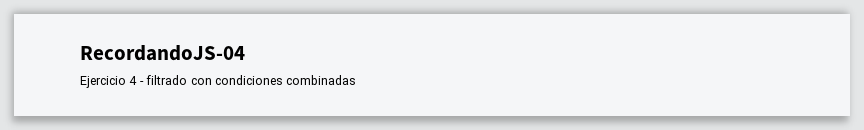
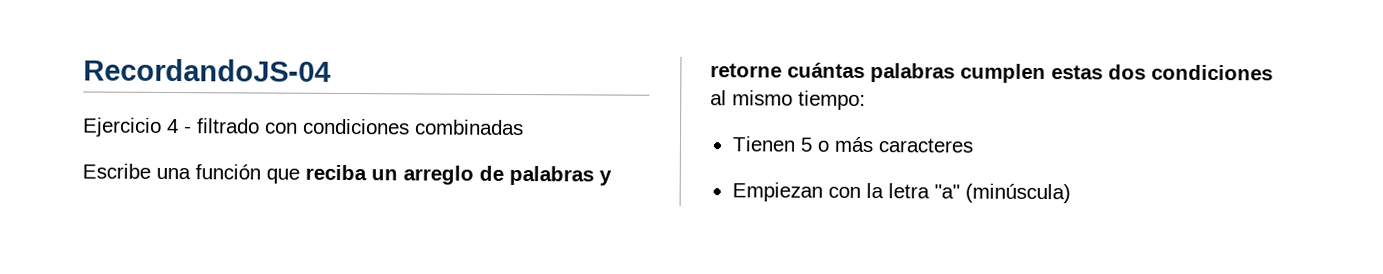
(357, 80) none -> [82,163,612,186] [710,62,1273,84] [710,90,866,110] [731,136,973,153] [731,182,1071,204] // Escribe una función que reciba un arreglo de palabras y retorne cuántas palabras cumplen estas dos condiciones al mismo tiempo: // Tienen 5 o más caracteres // Empiezan con la letra "a" (minúscula)

